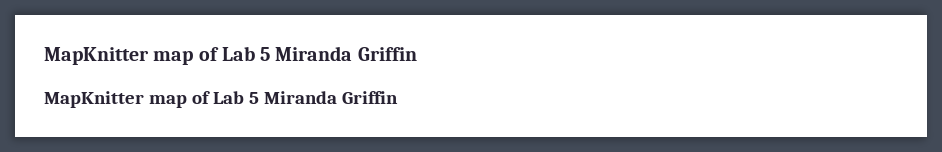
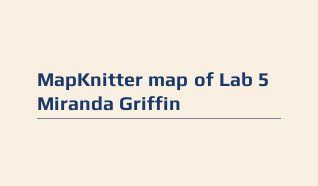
[44,46,417,65] [44,91,398,108] MapKnitter map of Lab 5 Miranda Griffin // MapKnitter map of Lab 5 Miranda Griffin -> [37,72,270,91] [37,96,182,111] MapKnitter map of Lab 5 Miranda Griffin

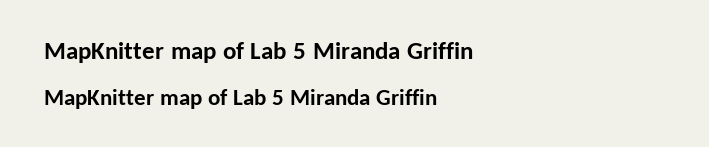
[37,72,270,91] [37,96,182,111] MapKnitter map of Lab 5 Miranda Griffin -> [44,42,473,63] [44,89,438,109] MapKnitter map of Lab 5 Miranda Griffin // MapKnitter map of Lab 5 Miranda Griffin

